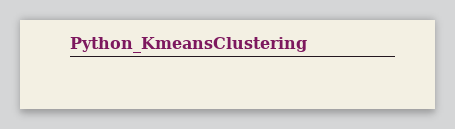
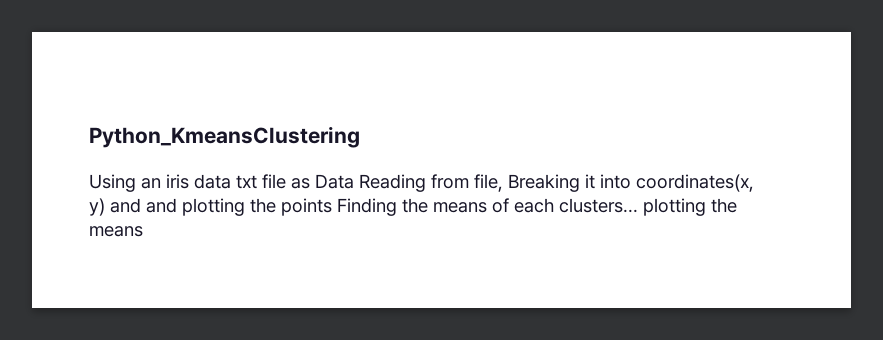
(307, 45) none -> [89,174,754,192] [89,198,737,216] [89,226,143,237] // Using an iris data txt file as Data Reading from file, Breaking it into coordinates(x, y) and and plotting the points Finding the means of each clusters... plotting the means

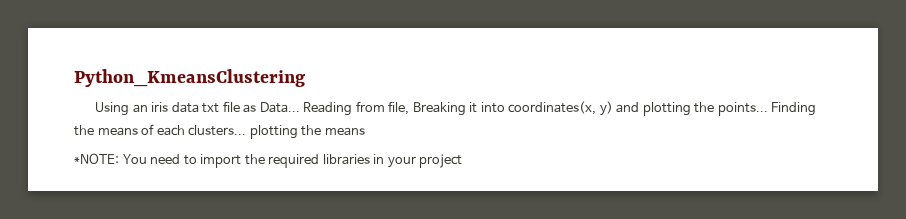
[315,174,354,189] Data -> [259,102,300,113] Data...
[146,198,332,216] and plotting the points -> [642,102,768,116] plotting the points...
(143, 231) none -> [74,153,463,168] // *NOTE: You need to import the required libraries in your project

